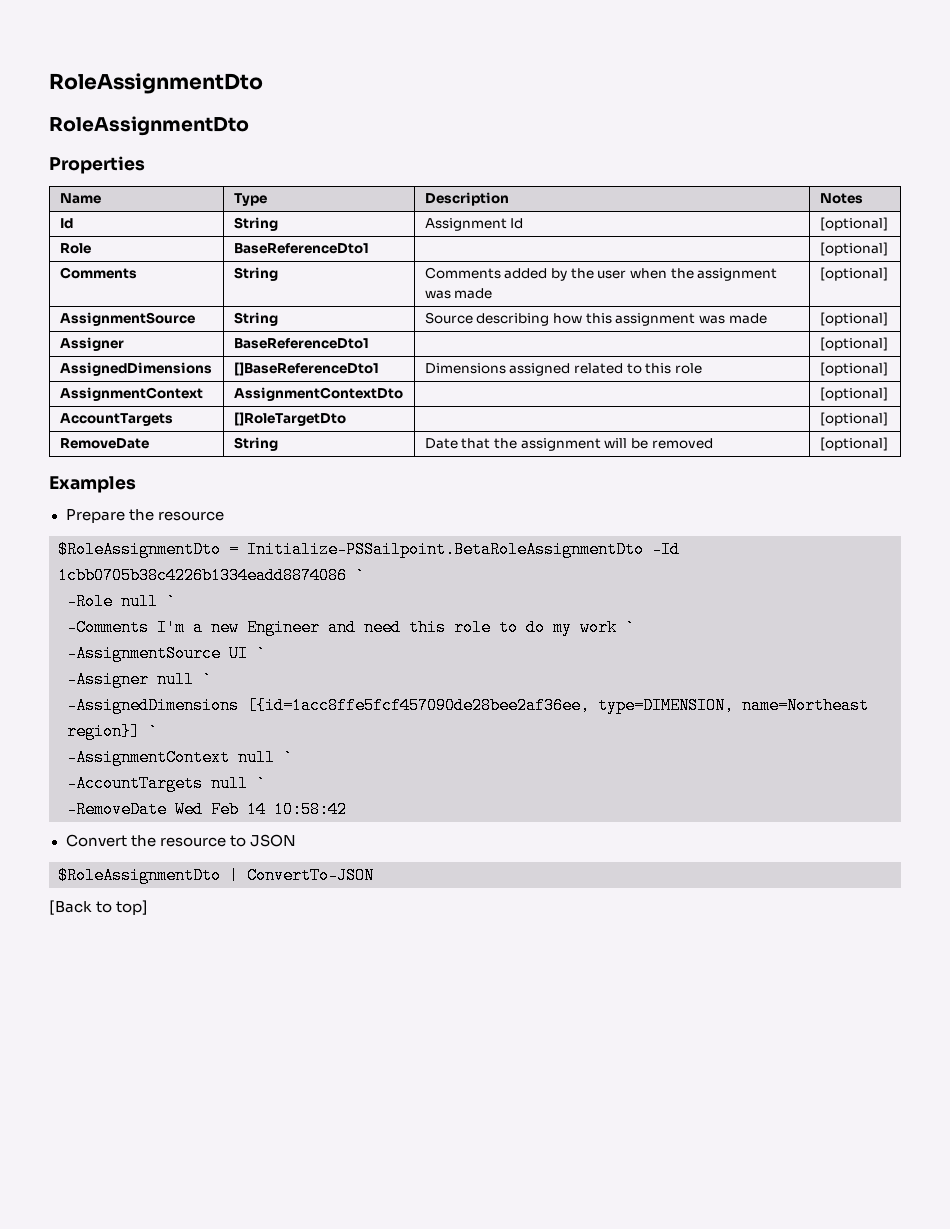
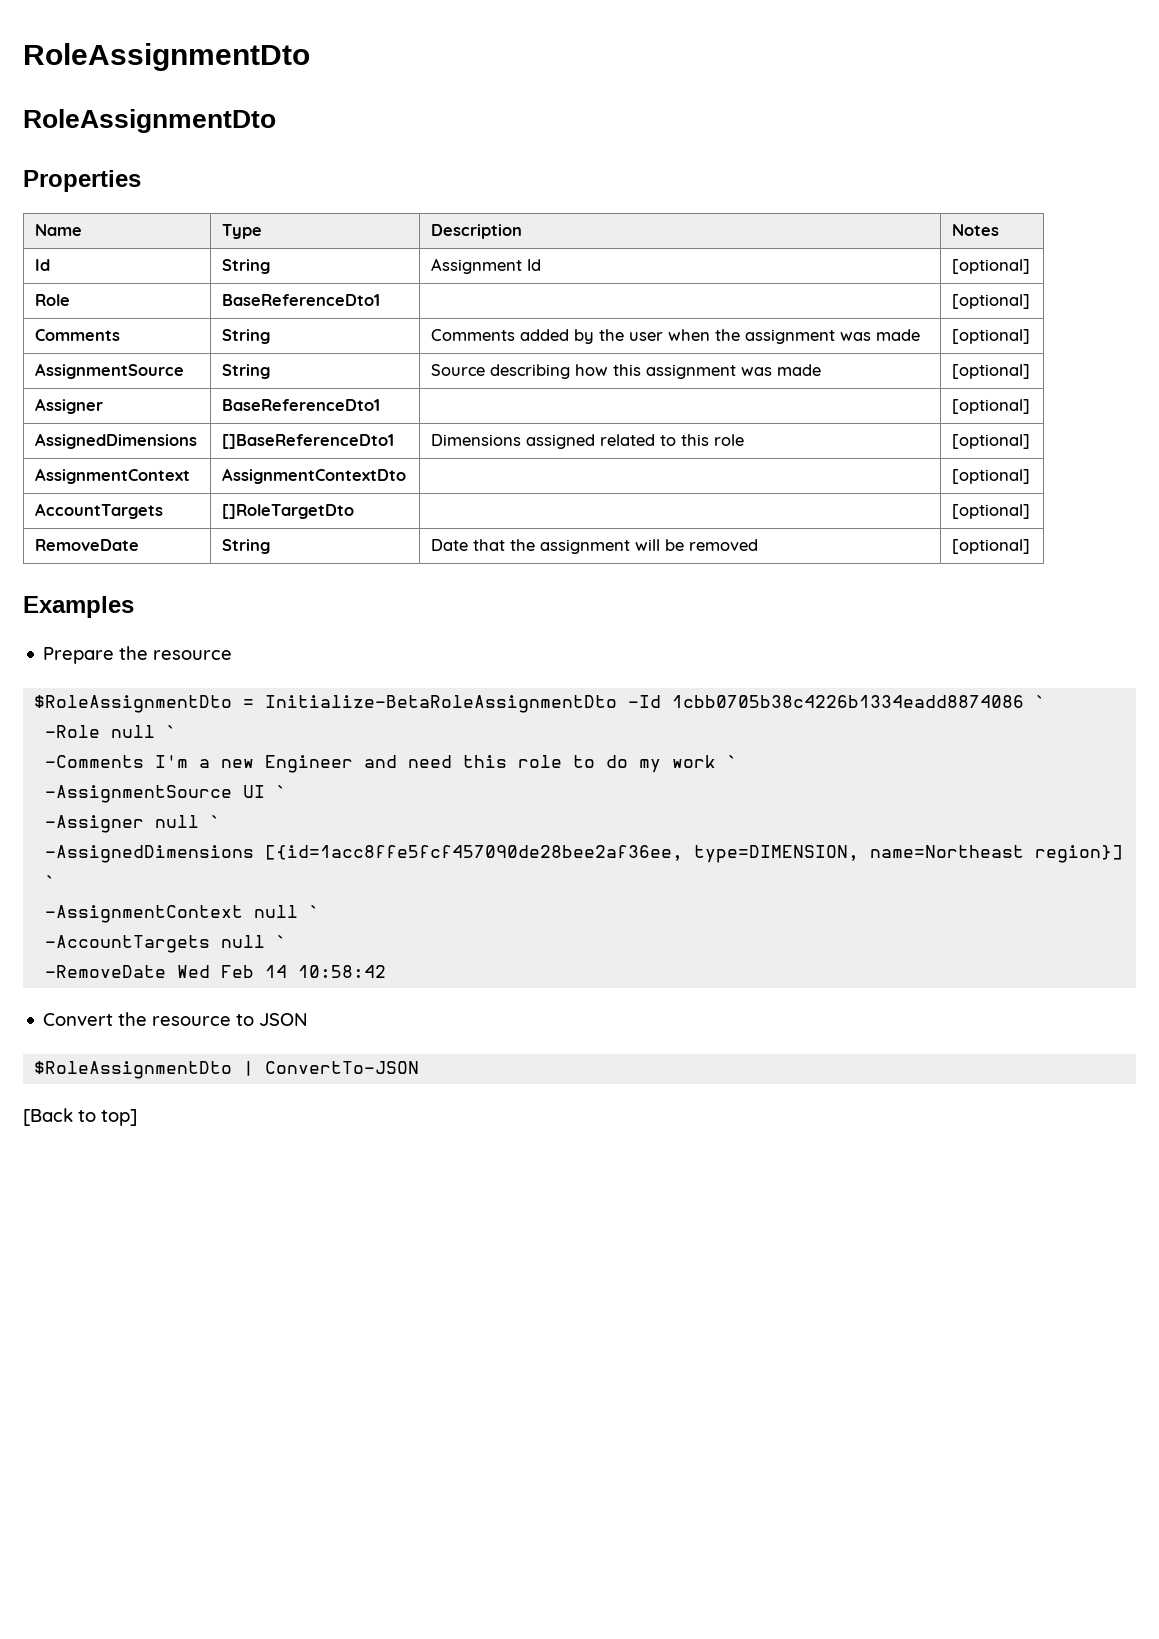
[247,541,644,558] Initialize-PSSailpoint.BetaRoleAssignmentDto -> [265,695,618,713] Initialize-BetaRoleAssignmentDto

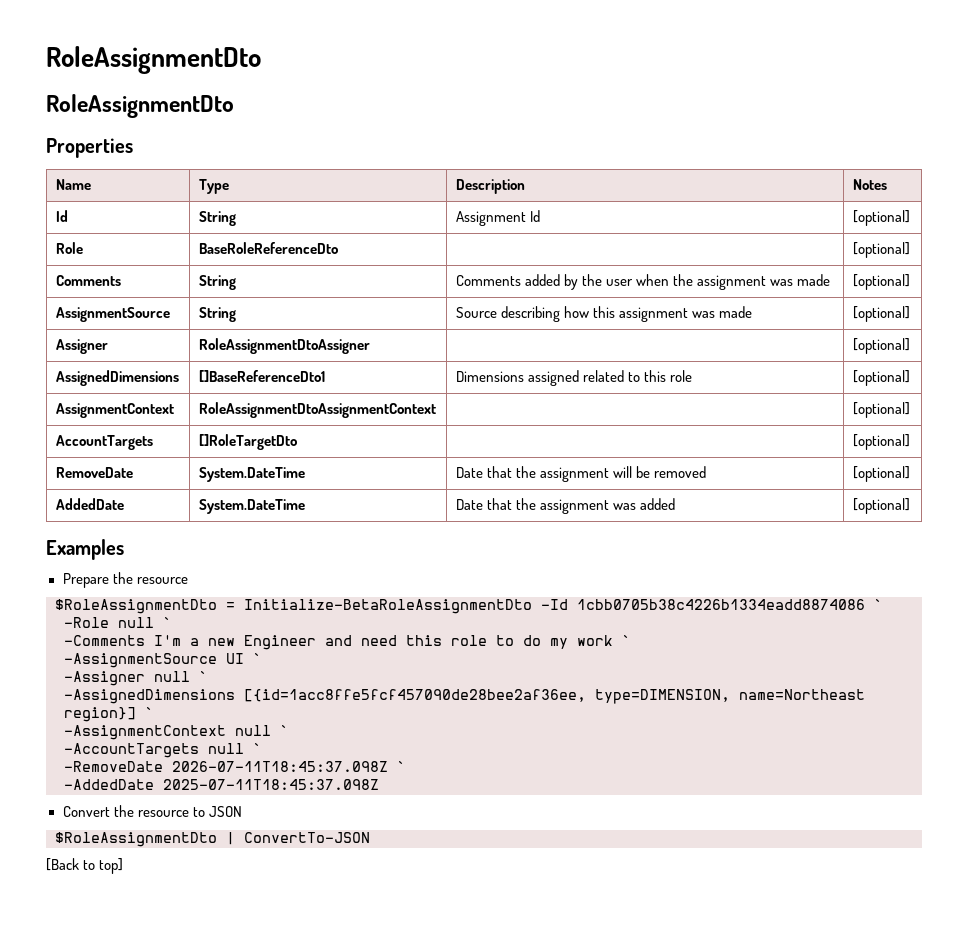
[222,294,381,306] BaseReferenceDto1 -> [198,242,338,254] BaseRoleReferenceDto
[222,399,381,411] BaseReferenceDto1 -> [198,338,370,354] RoleAssignmentDtoAssigner
[222,468,407,484] AssignmentContextDto -> [198,402,436,418] RoleAssignmentDtoAssignmentContext
[222,539,271,554] String -> [198,467,305,482] System.DateTime
(1031, 546) none -> [55,498,124,510] [198,499,305,514] [455,498,676,514] [852,498,910,514] // AddedDate | System.DateTime | Date that the assignment was added | [optional]
[177,965,387,978] Wed Feb 14 10:58:42 -> [172,761,406,772] [64,779,379,790] 2026-07-11T18:45:37.098Z ` // -AddedDate 2025-07-11T18:45:37.098Z

